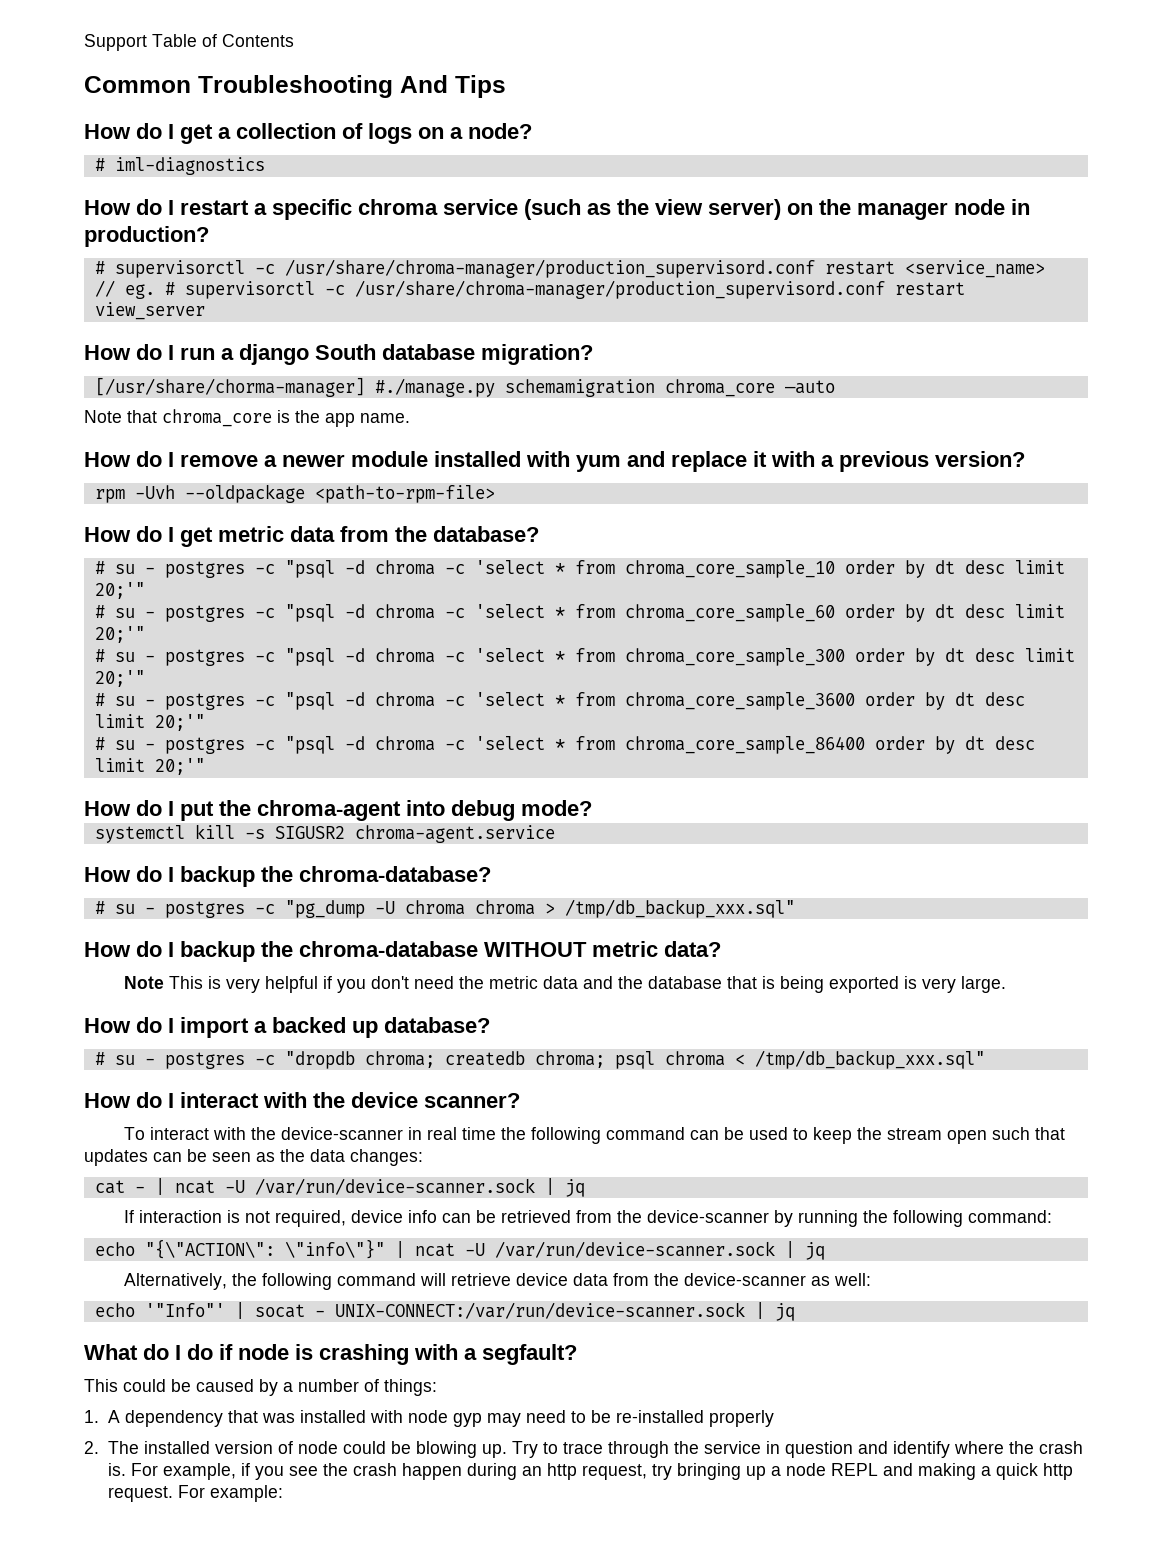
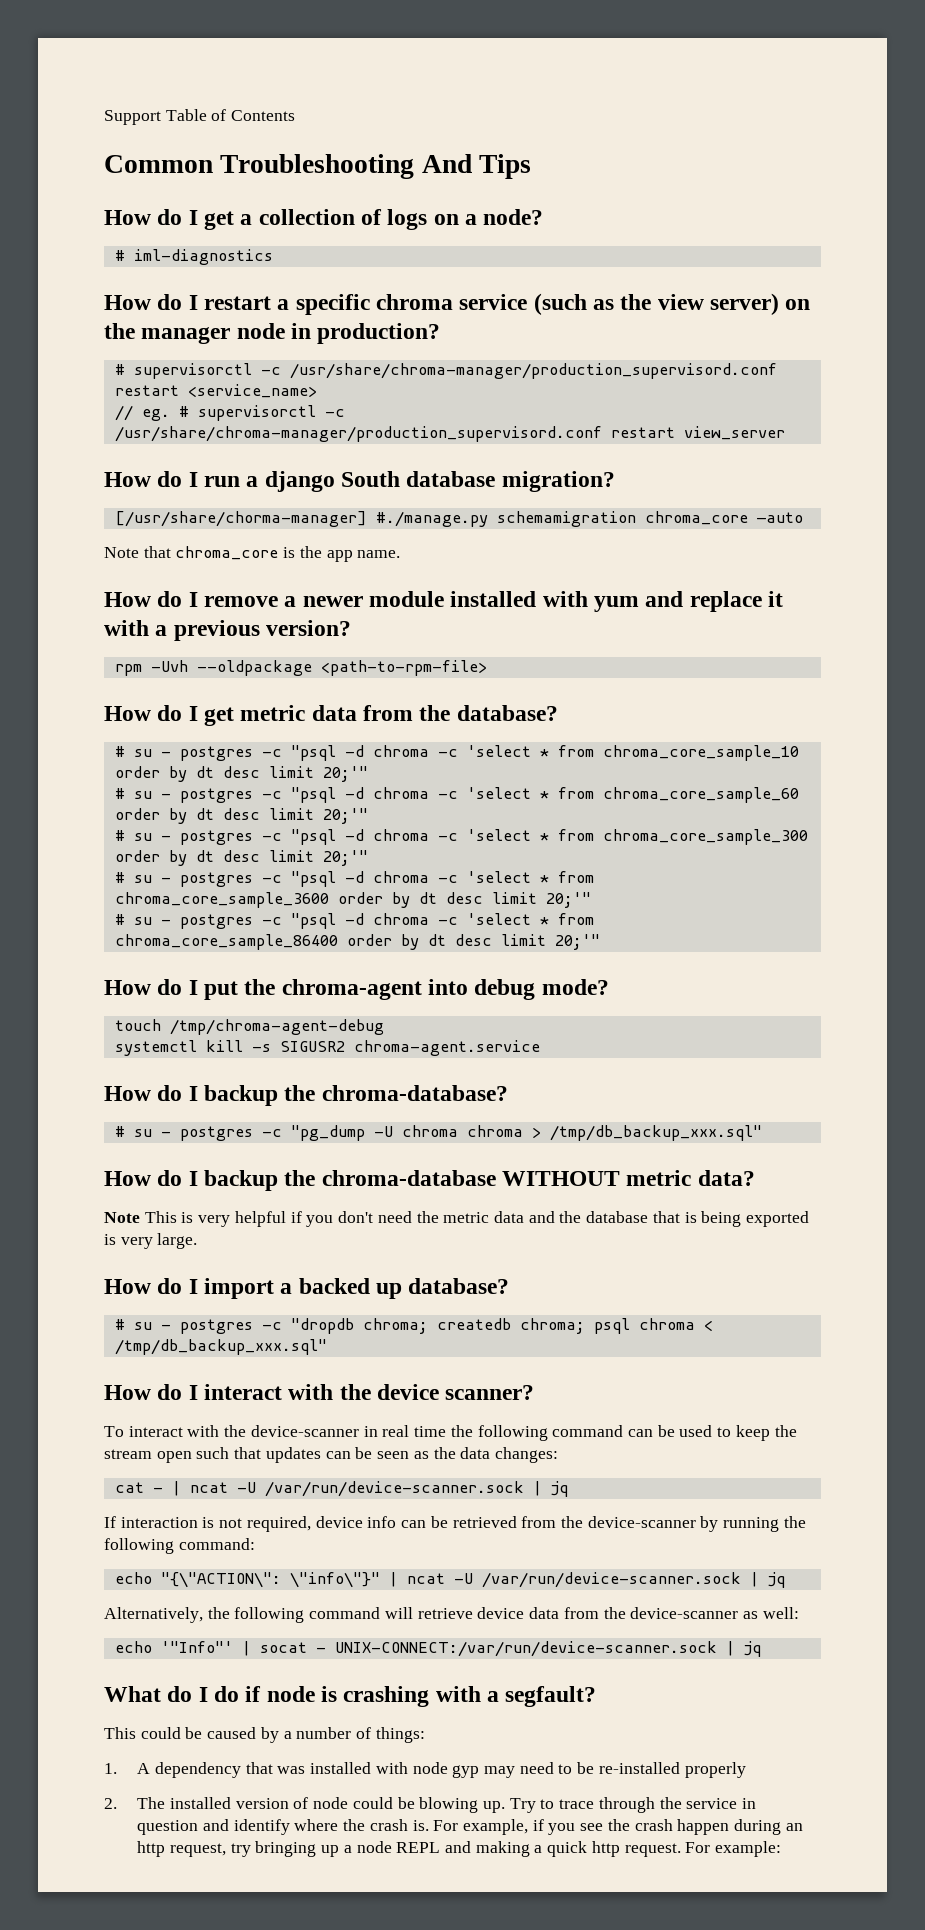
(592, 808) none -> [114,1019,384,1035] // touch /tmp/chroma-agent-debug

